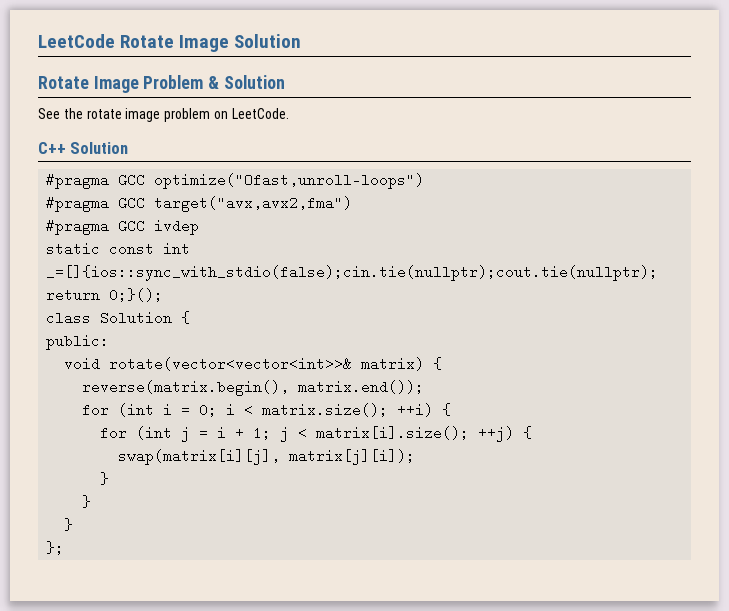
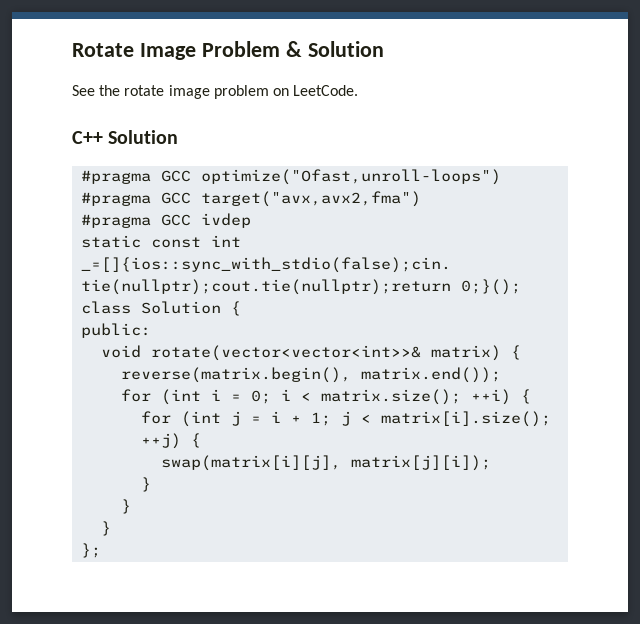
[38,34,302,52] LeetCode Rotate Image Solution // -> (72, 50) none

